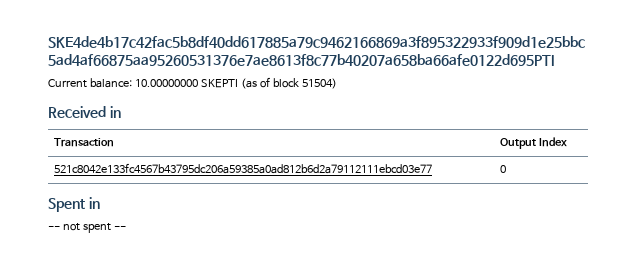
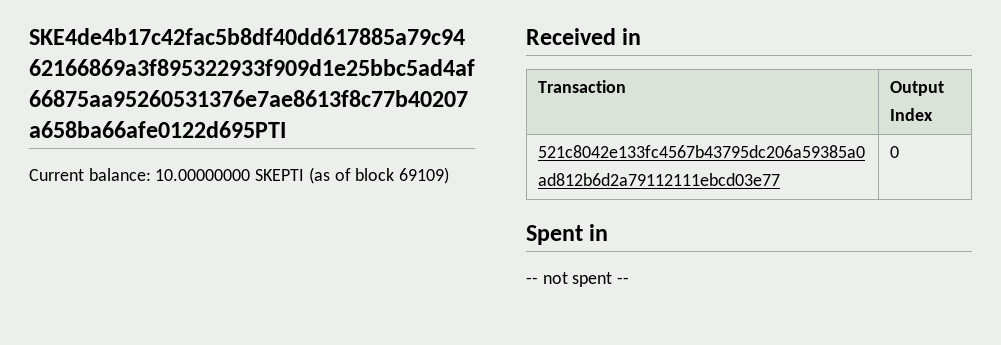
[301,78,337,89] 51504) -> [399,167,450,184] 69109)

